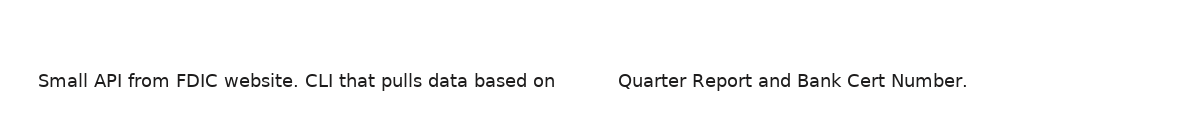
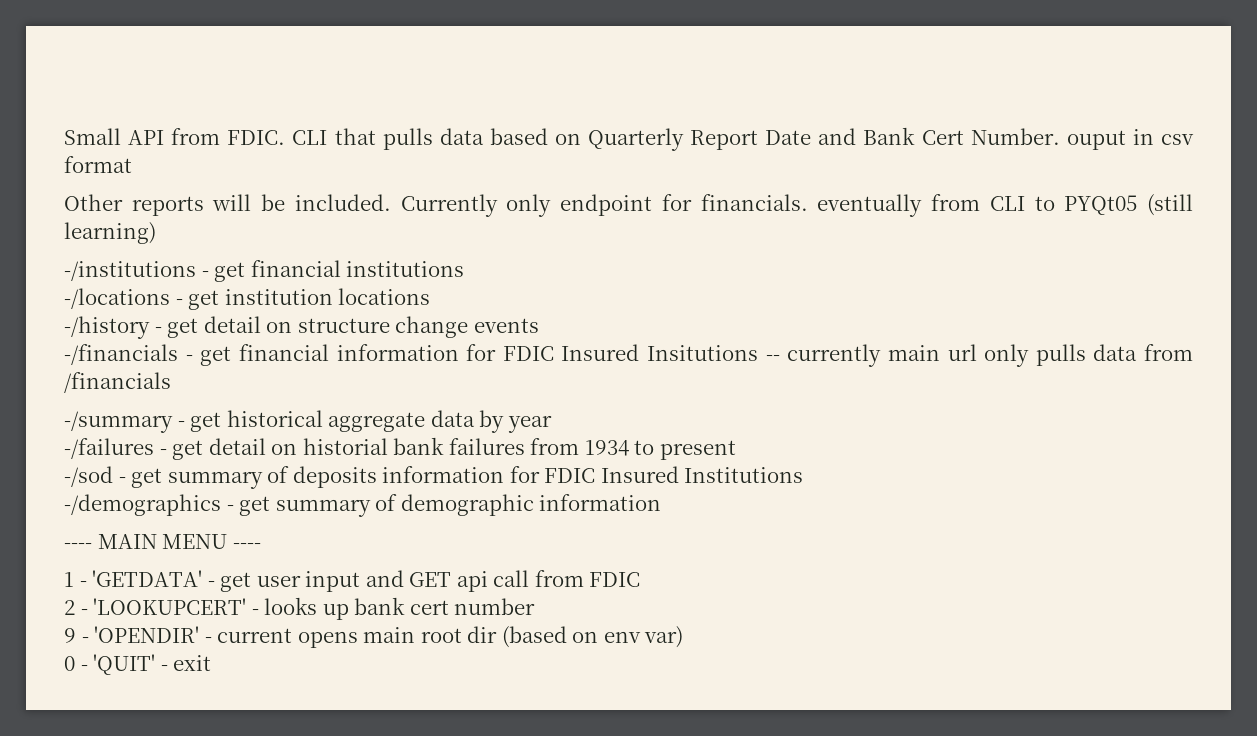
[176,73,299,87] FDIC website. -> [227,130,286,145] FDIC.
[618,74,752,91] Quarter Report -> [588,128,812,151] Quarterly Report Date
(968, 80) none -> [1066,129,1194,150] [64,156,132,173] [64,194,1194,217] [64,222,156,244] [64,260,465,282] [64,288,431,310] [64,316,539,339] [64,344,1193,367] [64,372,171,393] [64,410,552,433] [64,437,736,460] [64,466,804,489] [64,494,662,517] [64,534,261,549] [64,570,641,592] [64,597,536,620] [64,626,684,648] [64,654,212,675] ouput in csv format // Other reports will be included. Currently only endpoint for financials. eventually from CLI to PYQt05 (still learning) // -/institutions - get financial institutions // -/locations - get institution locations // -/history - get detail on structure change events // -/financials - get financial information for FDIC Insured Insitutions -- currently main url only pulls data from /financials // -/summary - get historical aggregate data by year // -/failures - get detail on historial bank failures from 1934 to present // -/sod - get summary of deposits information for FDIC Insured Institutions // -/demographics - get summary of demographic information // ---- MAIN MENU ---- // 1 - 'GETDATA' - get user input and GET api call from FDIC // 2 - 'LOOKUPCERT' - looks up bank cert number // 9 - 'OPENDIR' - current opens main root dir (based on env var) // 0 - 'QUIT' - exit

